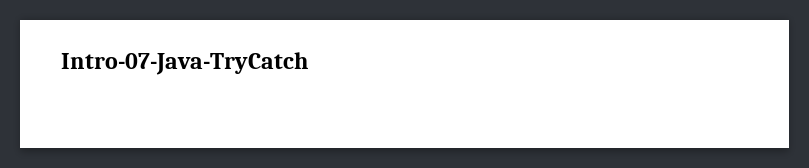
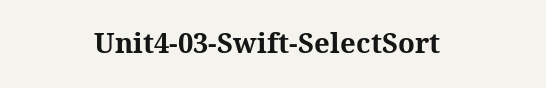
[61,52,308,75] Intro-07-Java-TryCatch -> [94,32,440,53] Unit4-03-Swift-SelectSort

